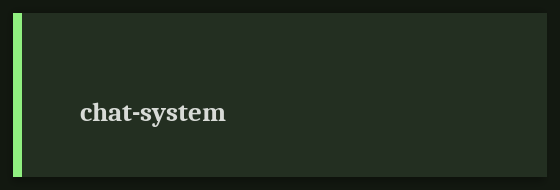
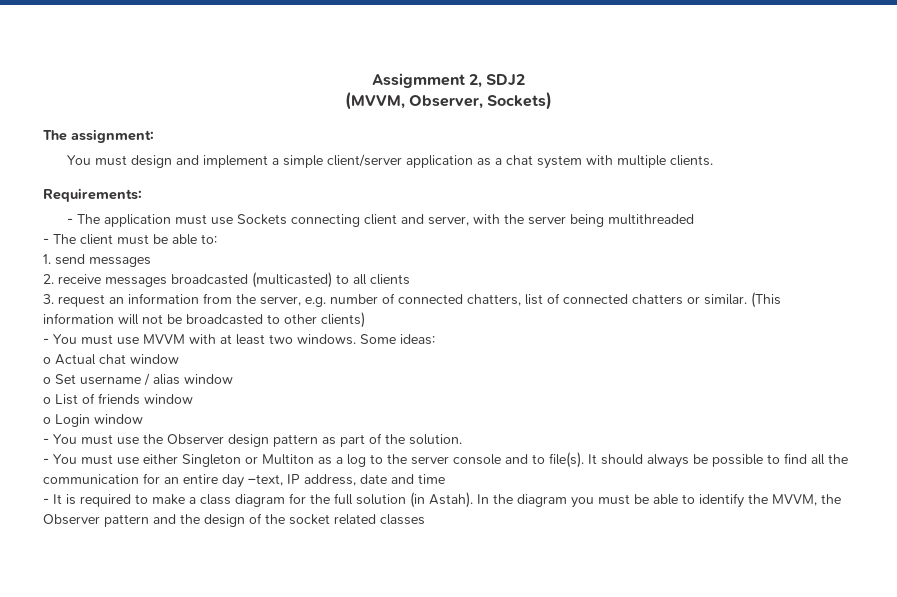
[80,102,226,127] chat-system -> [371,73,526,88] [344,92,553,110] [43,129,154,143] [66,154,713,169] [43,188,142,202] [66,214,694,227] [43,234,217,245] [43,254,151,267] [43,272,410,288] [43,292,781,308] [43,312,365,328] [43,334,435,345] [43,354,179,365] [43,373,233,386] [43,393,193,405] [43,414,143,427] [43,433,462,447] [43,452,848,468] [43,473,445,488] [43,492,841,508] [43,513,425,527] Assigmment 2, SDJ2 // (MVVM, Observer, Sockets) // The assignment: // You must design and implement a simple client/server application as a chat system with multiple clients. // Requirements: // - The application must use Sockets connecting client and server, with the server being multithreaded // - The client must be able to: // 1. send messages // 2. receive messages broadcasted (multicasted) to all clients // 3. request an information from the server, e.g. number of connected chatters, list of connected chatters or similar. (This information will not be broadcasted to other clients) // - You must use MVVM with at least two windows. Some ideas: // o Actual chat window // o Set username / alias window // o List of friends window // o Login window // - You must use the Observer design pattern as part of the solution. // - You must use either Singleton or Multiton as a log to the server console and to file(s). It should always be possible to find all the communication for an entire day –text, IP address, date and time // - It is required to make a class diagram for the full solution (in Astah). In the diagram you must be able to identify the MVVM, the Observer pattern and the design of the socket related classes

